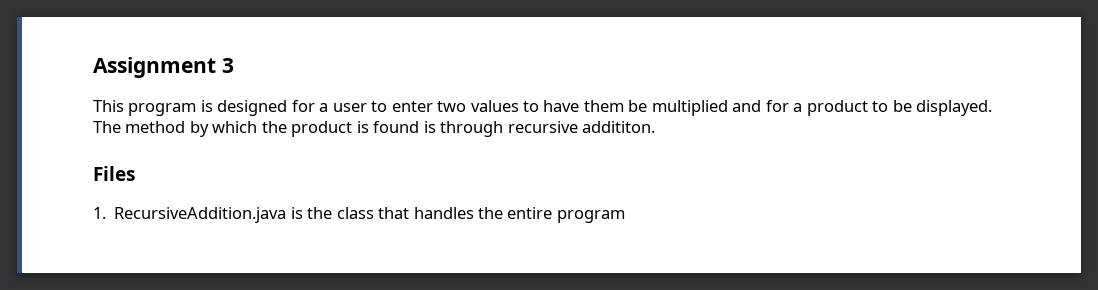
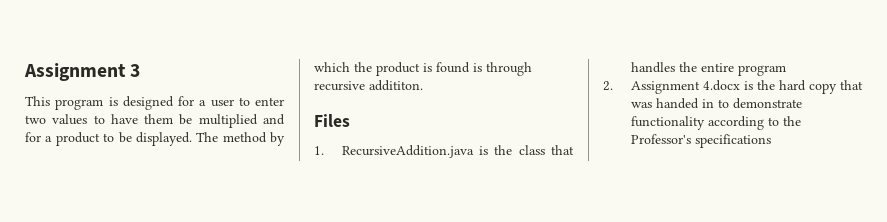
(625, 216) none -> [603,80,863,94] [630,98,802,109] [630,116,801,130] [630,134,771,148] // 2. Assignment 4.docx is the hard copy that was handed in to demonstrate functionality according to the Professor's specifications

